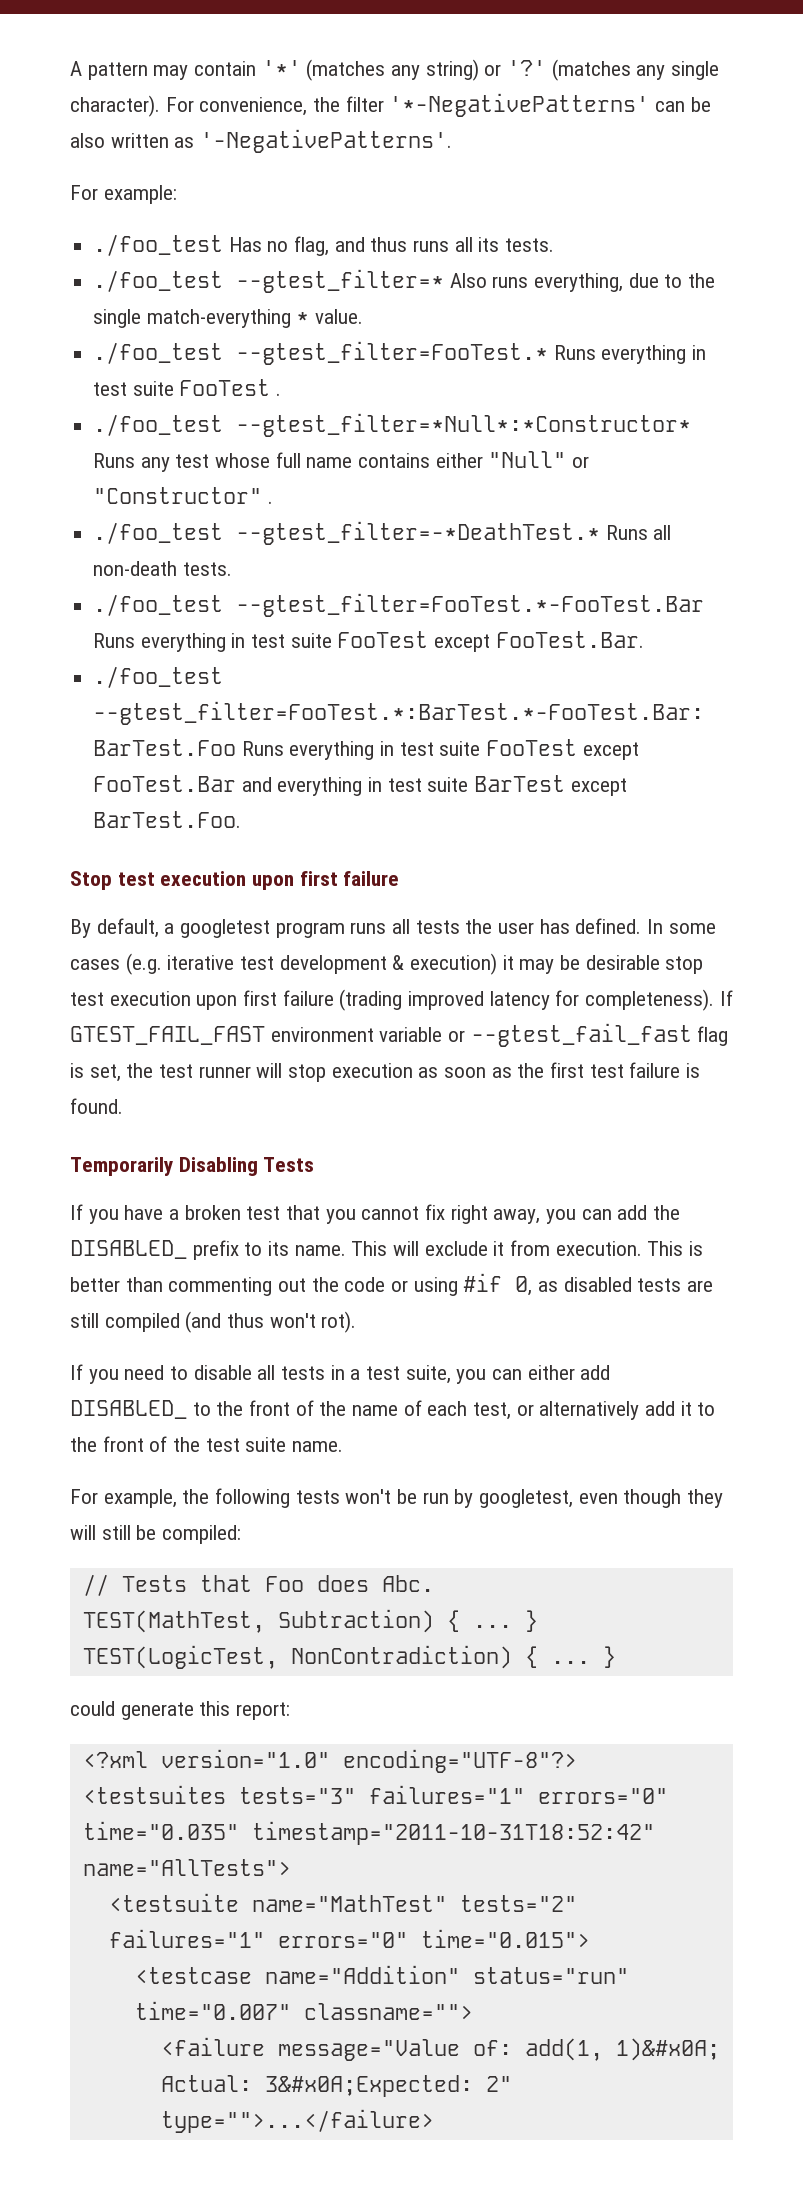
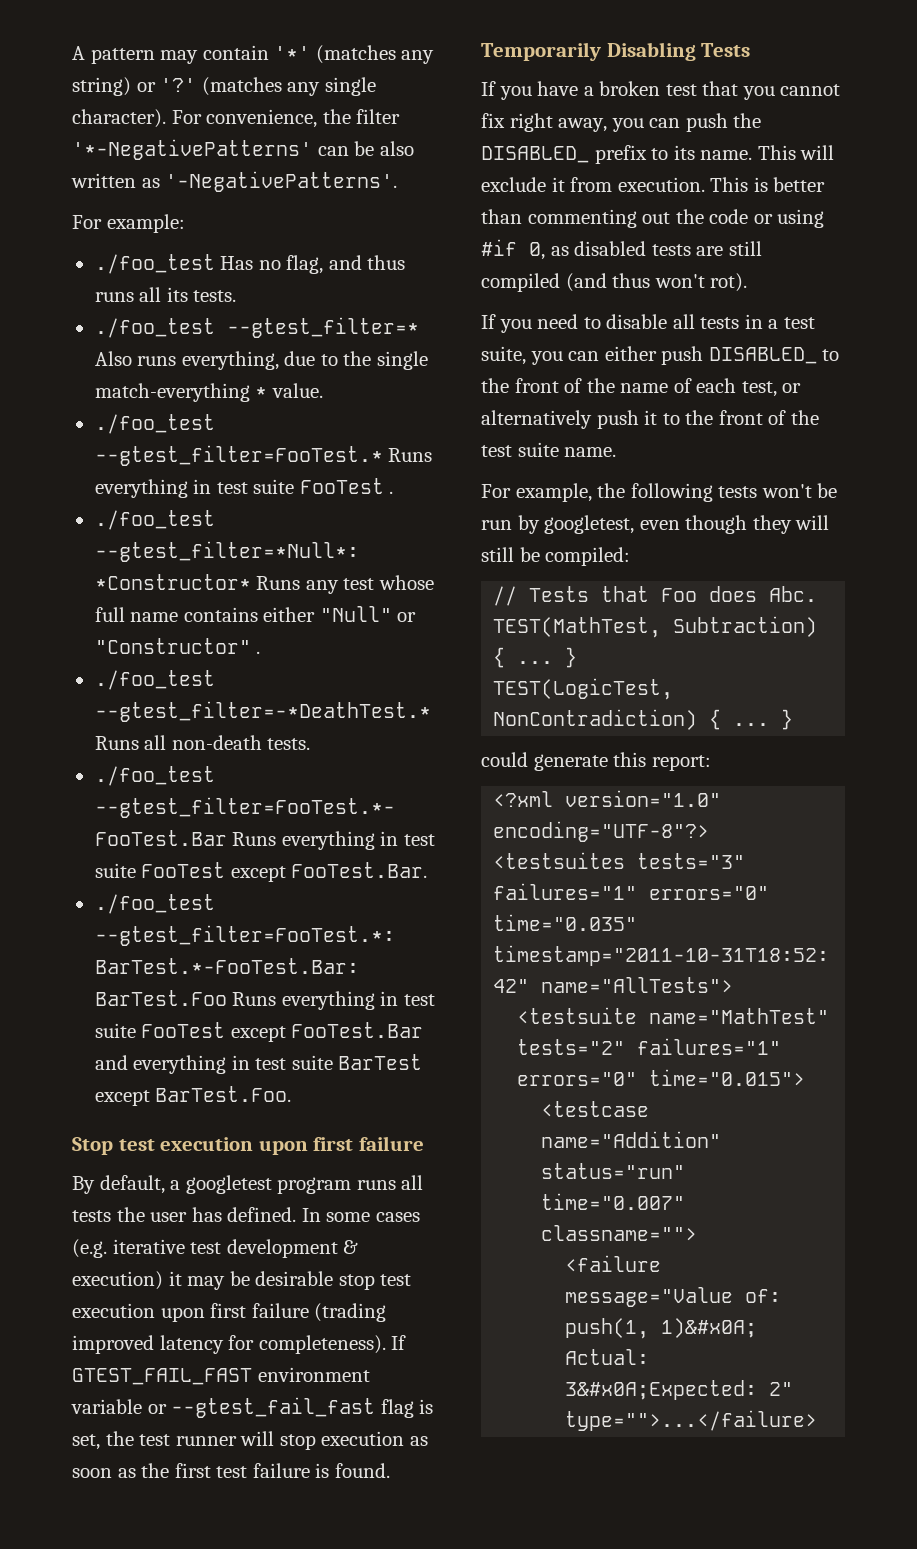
[617,1205,648,1220] add -> [685,113,728,132] push
[580,1365,611,1380] add -> [661,346,704,365] push
[645,1401,676,1416] add -> [596,410,639,429] push
[524,2038,603,2061] add(1, -> [565,1318,650,1339] push(1,

